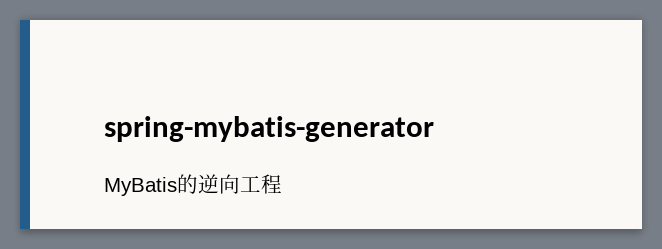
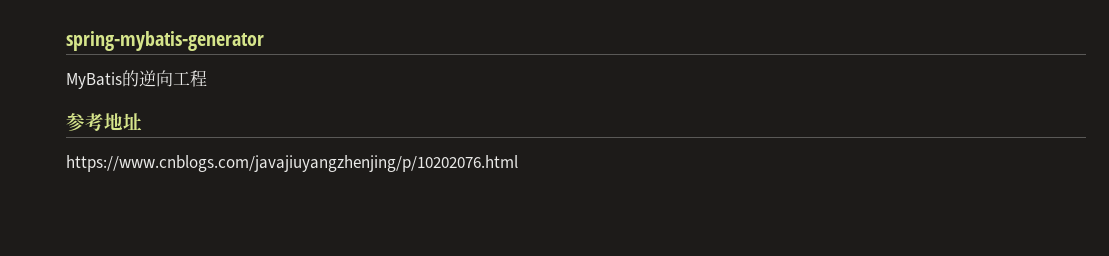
(282, 184) none -> [66,113,142,131] [66,155,518,172] // 参考地址 // https://www.cnblogs.com/javajiuyangzhenjing/p/10202076.html

